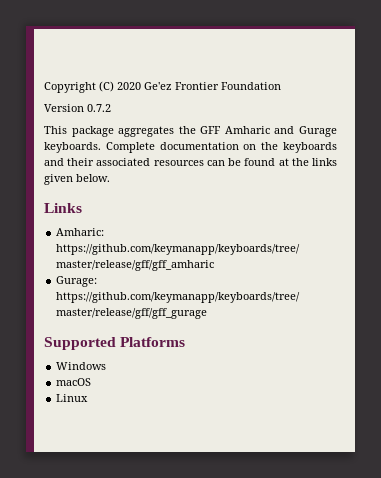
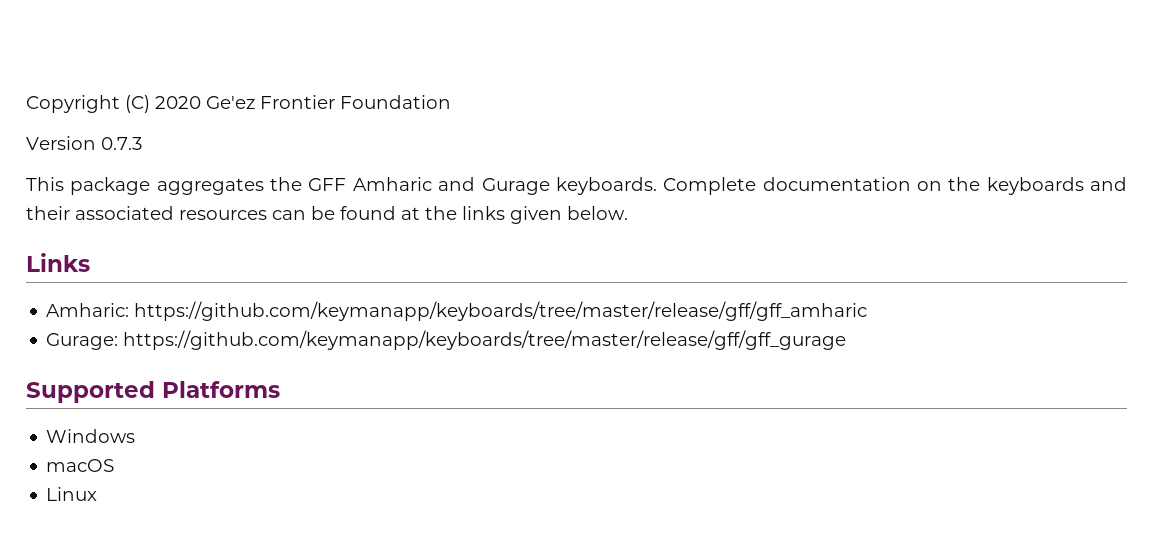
[87,104,111,112] 0.7.2 -> [101,137,142,150] 0.7.3

